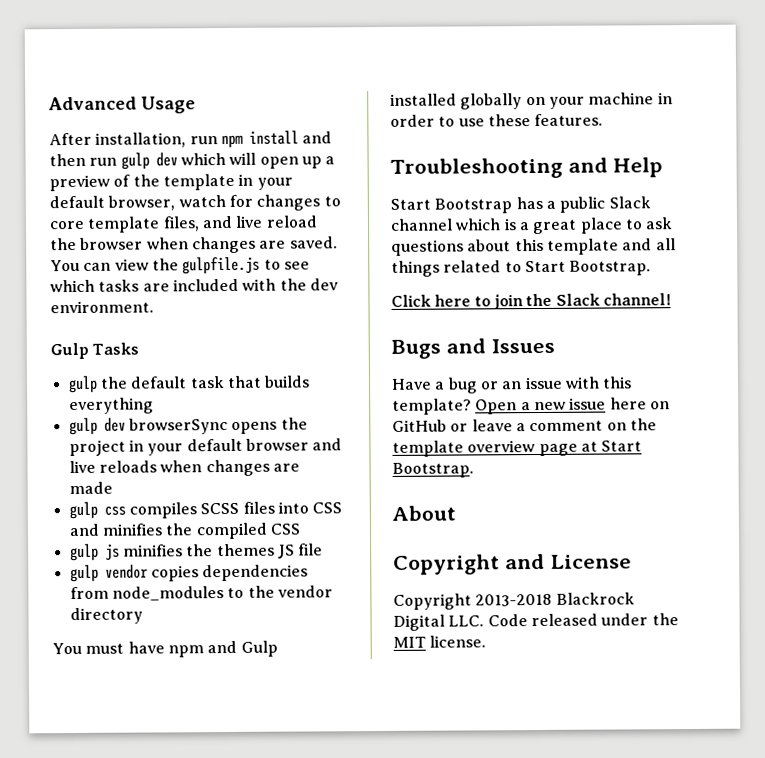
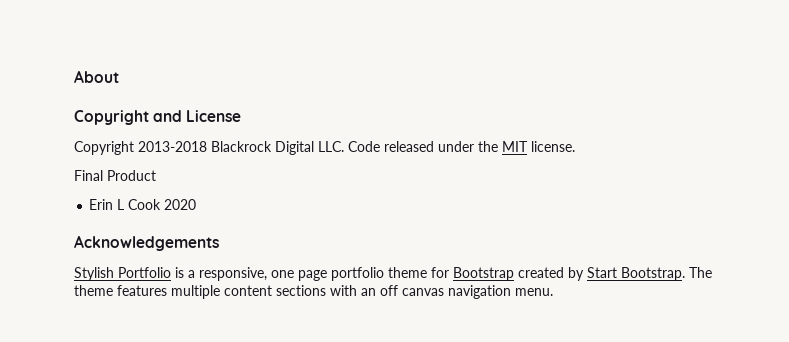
[48,96,196,114] [49,130,333,149] [49,152,336,170] [49,173,293,192] [49,194,341,211] [49,215,318,233] [50,236,338,254] [50,256,310,275] [50,278,339,293] [50,300,154,314] [50,342,140,360] [67,375,311,394] [68,397,154,415] [68,417,308,436] [68,438,343,457] [68,459,300,477] [68,481,113,495] [68,501,343,520] [68,522,301,540] [69,543,324,562] [69,564,309,583] [69,585,333,601] [69,607,143,625] [52,640,278,658] [390,92,673,110] [390,113,604,127] [390,157,663,179] [390,196,651,214] [390,217,674,235] [391,238,676,256] [391,260,652,277] [391,293,671,310] [391,338,555,359] [391,376,633,394] [392,397,670,415] [392,418,657,432] [392,440,643,457] [392,462,474,478] Advanced Usage // After installation, run npm install and then run gulp dev which will open up a preview of the template in your default browser, watch for changes to core template files, and live reload the browser when changes are saved. You can view the gulpfile.js to see which tasks are included with the dev environment. // Gulp Tasks // gulp the default task that builds everything // gulp dev browserSync opens the project in your default browser and live reloads when changes are made // gulp css compiles SCSS files into CSS and minifies the compiled CSS // gulp js minifies the themes JS file // gulp vendor copies dependencies from node_modules to the vendor directory // You must have npm and Gulp installed globally on your machine in order to use these features. // Troubleshooting and Help // Start Bootstrap has a public Slack channel which is a great place to ask questions about this template and all things related to Start Bootstrap. // Click here to join the Slack channel! // Bugs and Issues // Have a bug or an issue with this template? Open a new issue here on GitHub or leave a comment on the template overview page at Start Bootstrap. // -> (74, 76) none
(487, 641) none -> [74,170,156,181] [89,199,197,210] [74,235,219,251] [74,267,712,281] [74,285,553,299] // Final Product // Erin L Cook 2020 // Acknowledgements // Stylish Portfolio is a responsive, one page portfolio theme for Bootstrap created by Start Bootstrap. The theme features multiple content sections with an off canvas navigation menu.

